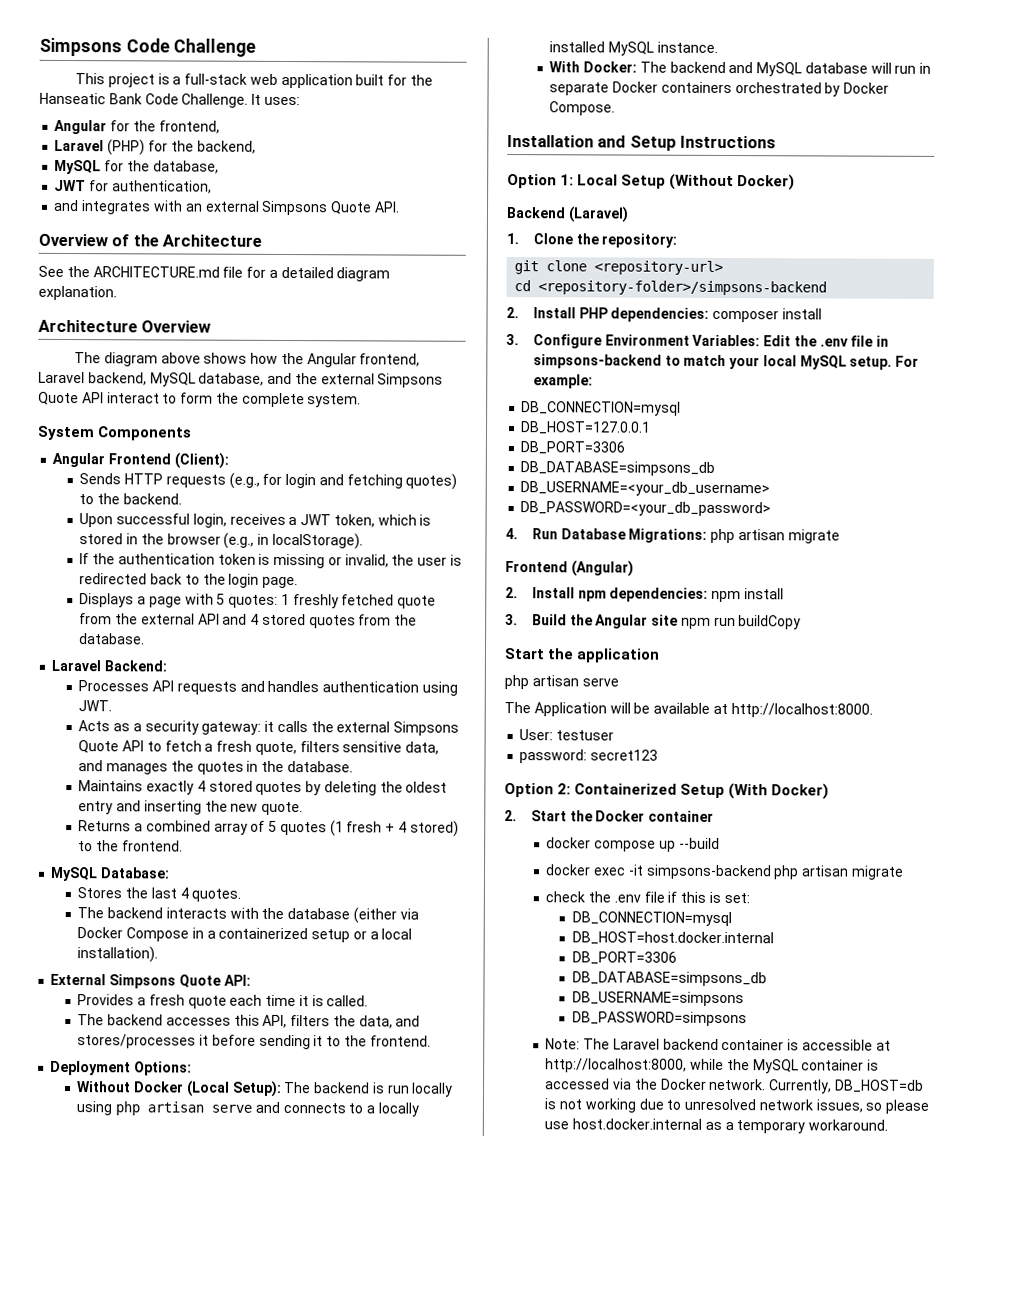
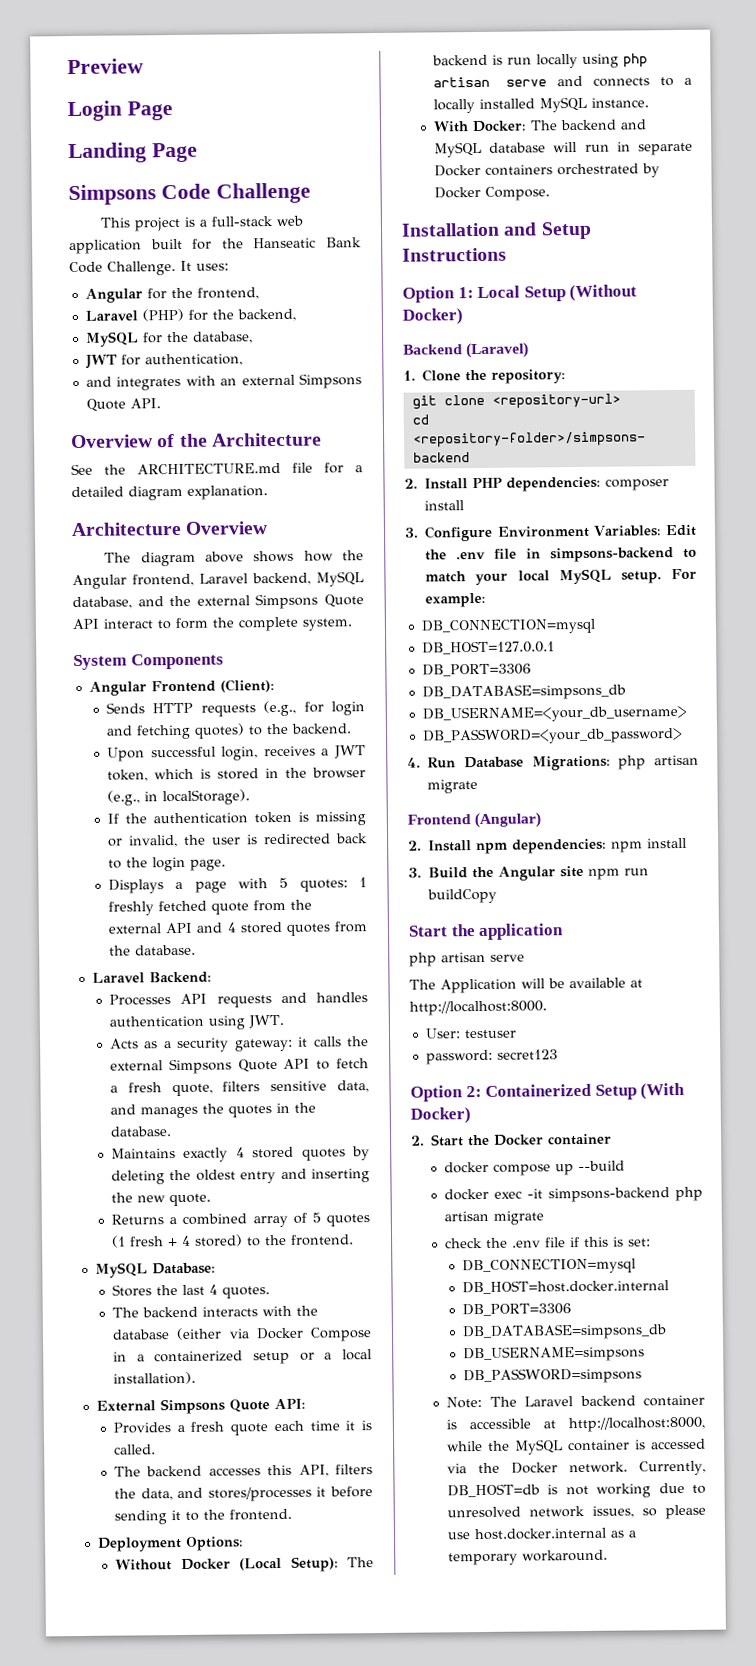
(39, 47) none -> [67,58,144,75] [67,100,173,122] [68,142,198,164] Preview // Login Page // Landing Page //

